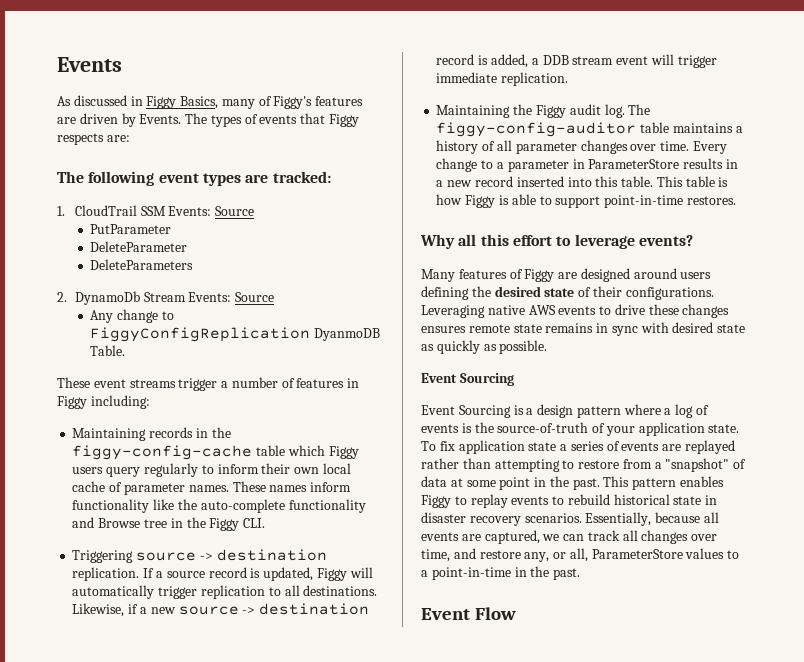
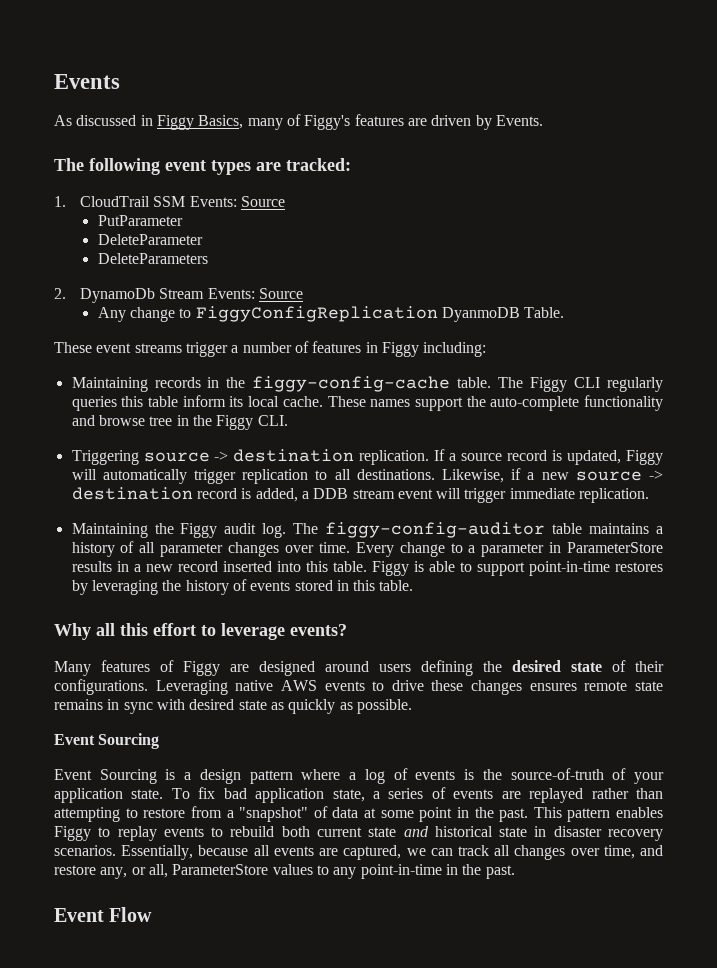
[185,113,360,127] [57,133,130,145] The types of events that Figgy respects are: -> (543, 120) none
[256,445,359,459] [72,463,351,477] [72,481,352,495] [72,499,175,513] table which Figgy users query regularly to inform their own local cache of parameter names. These names inform functionality like -> [457,377,663,392] [71,395,463,411] table. The Figgy CLI regularly queries this table inform its local cache. These names support
[98,518,141,528] Browse -> [98,415,145,426] browse
[656,176,729,187] [436,194,463,205] This table is how -> (367, 566) none
[686,196,736,205] restores. -> [614,562,663,572] [71,579,414,595] restores by leveraging the history of events stored in this table.
[458,440,557,454] application state -> [223,788,365,803] bad application state,
(610, 499) none -> [281,826,429,837] both current state and
[421,570,428,577] a -> [333,867,357,879] any

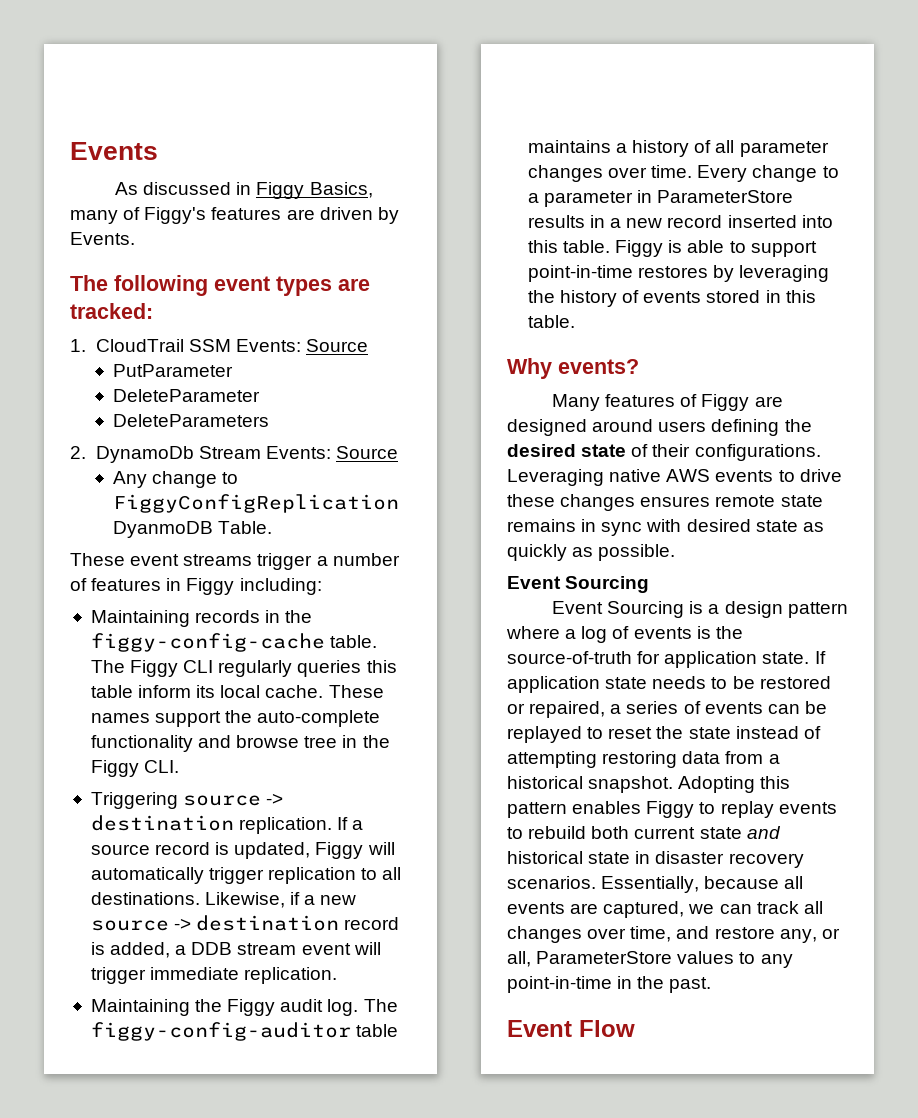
[96,623,285,640] all this effort to leverage -> (552, 368) none
[612,768,665,784] [54,787,664,803] [54,806,562,822] of your application state. To fix bad application state, a series of events are replayed rather than attempting to restore from a "snapshot" of data at some point in the past. This -> [637,651,826,668] [507,676,831,693] [507,701,827,718] [507,726,821,743] [507,751,780,768] [507,776,791,793] for application state. If application state needs to be restored or repaired, a series of events can be replayed to reset the state instead of attempting restoring data from a historical snapshot. Adopting this

